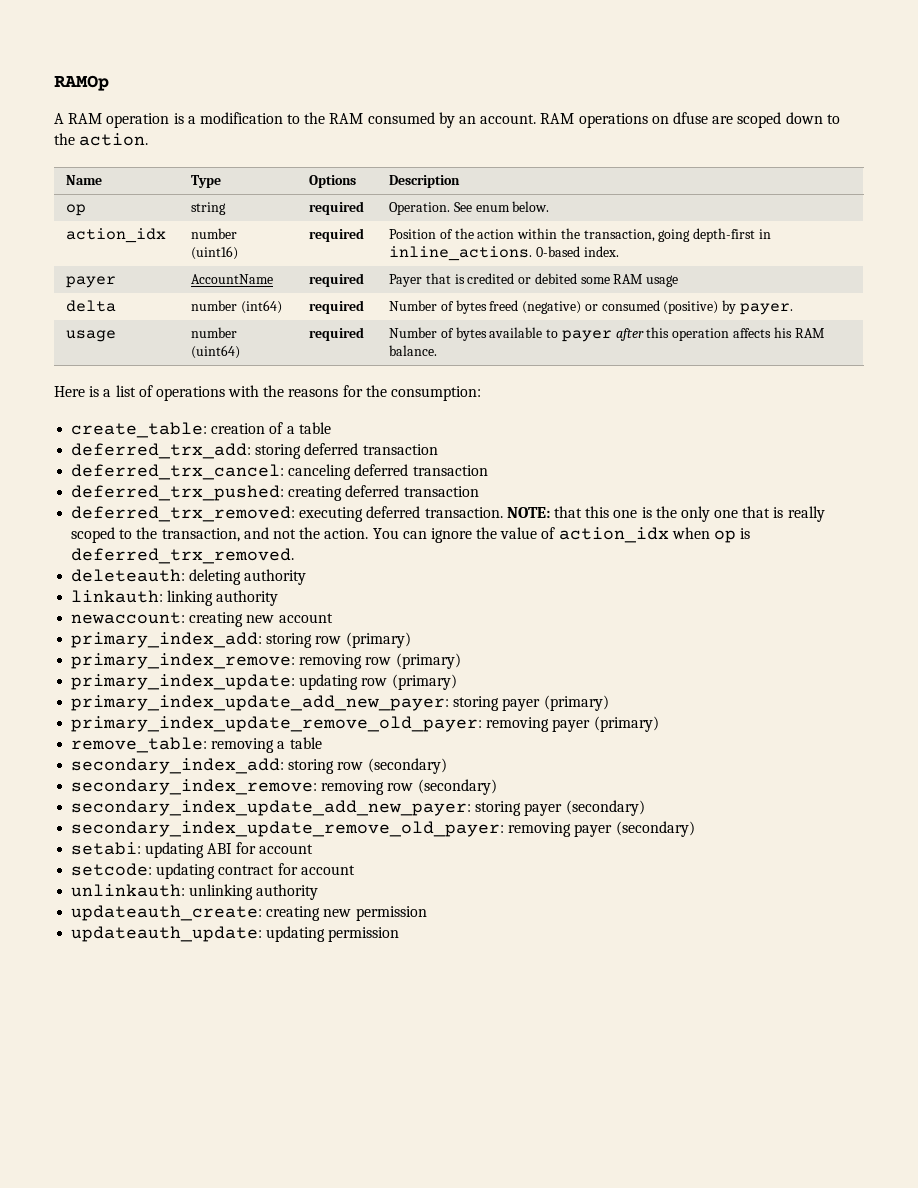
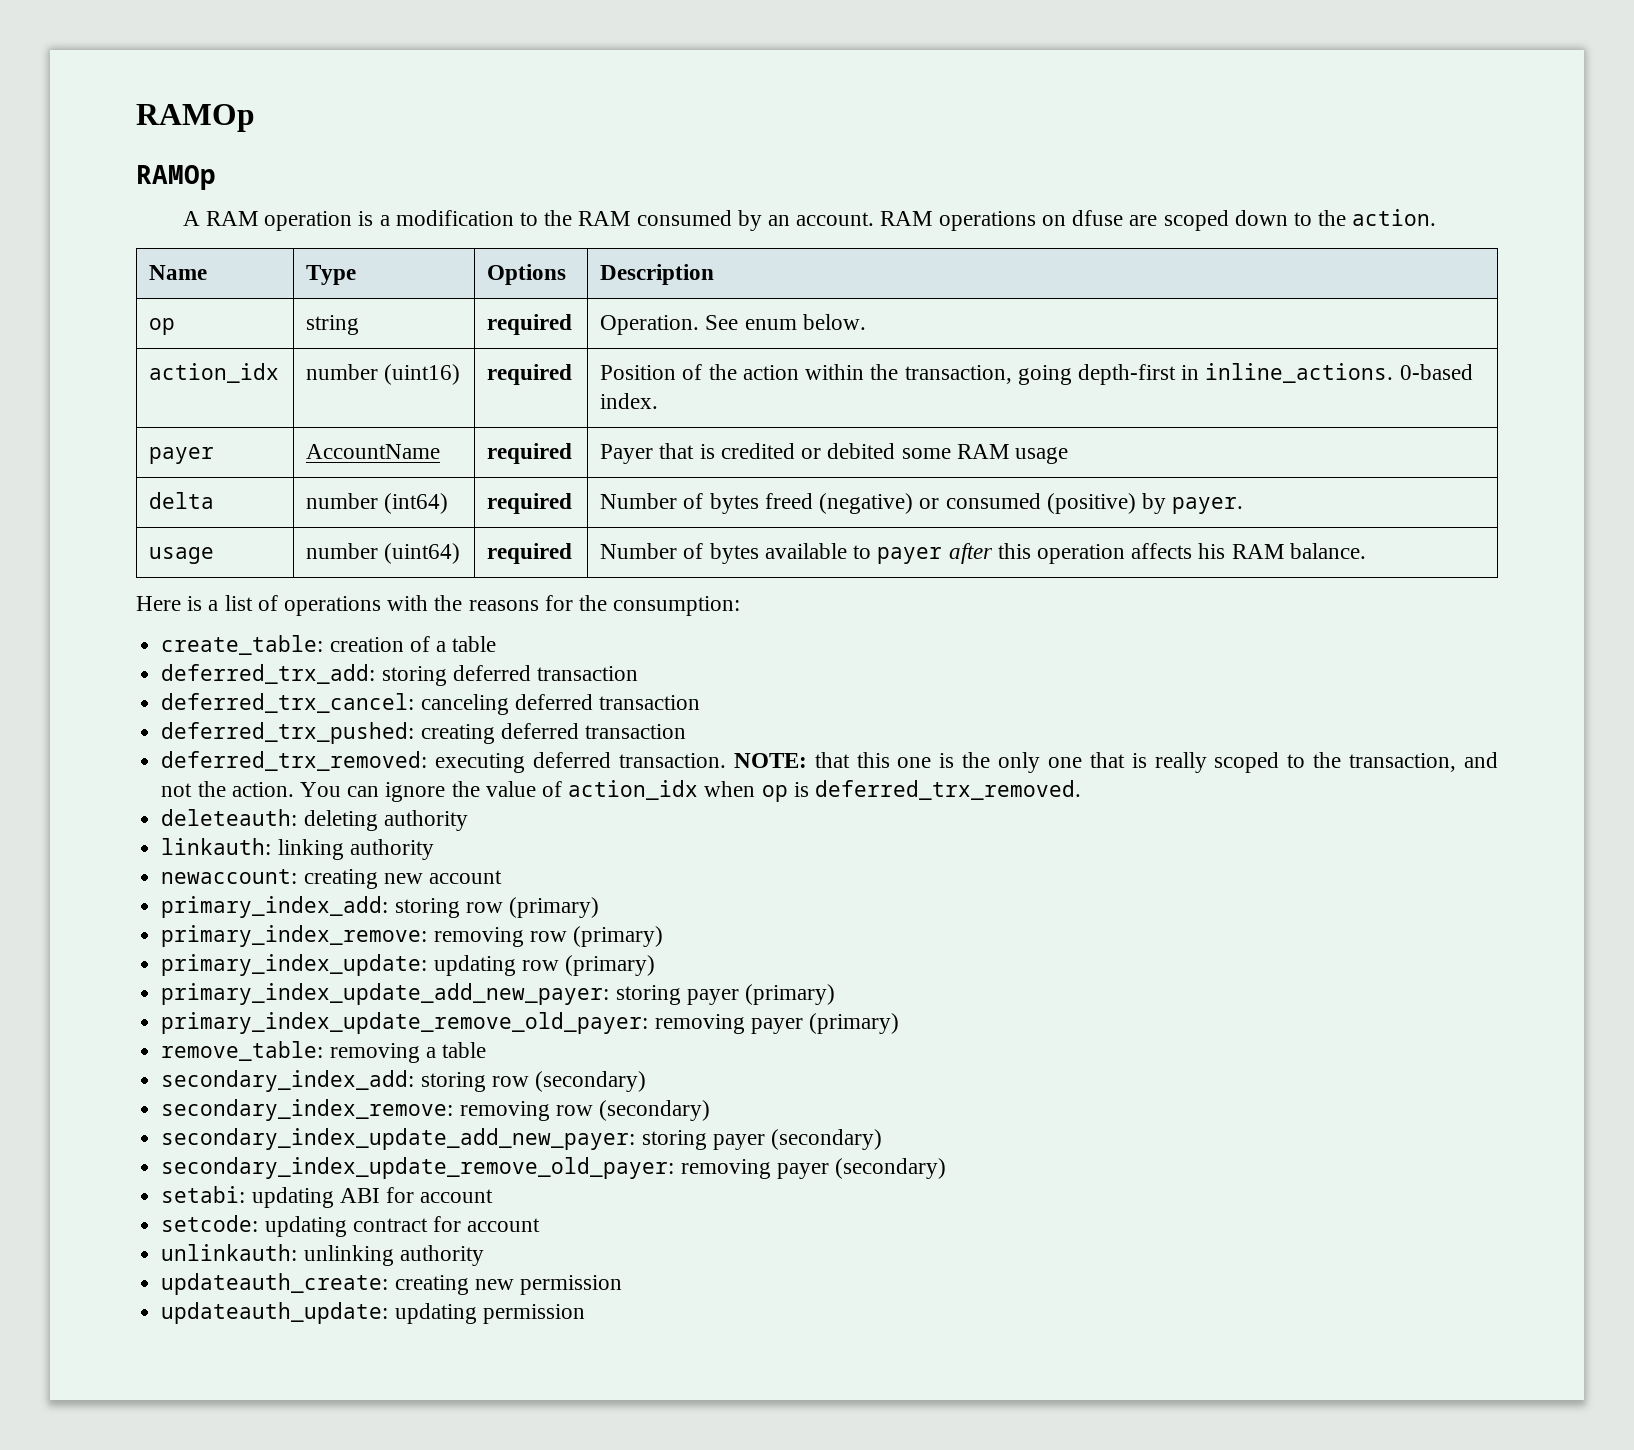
[54,75,109,91] RAMOp -> [136,104,255,132] [136,165,216,190] RAMOp // RAMOp

